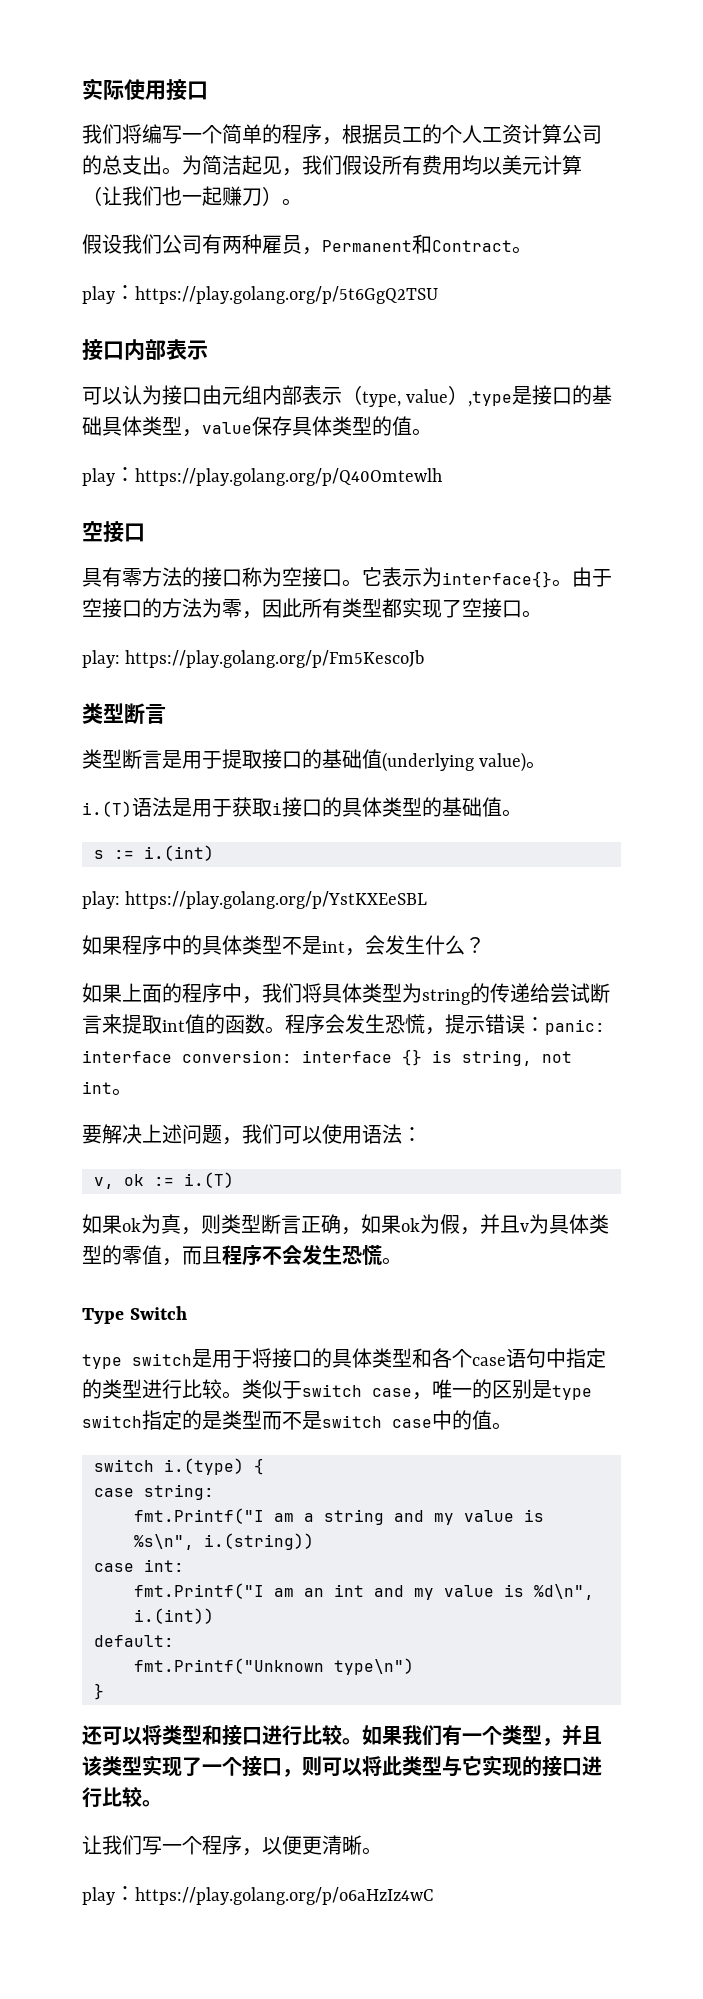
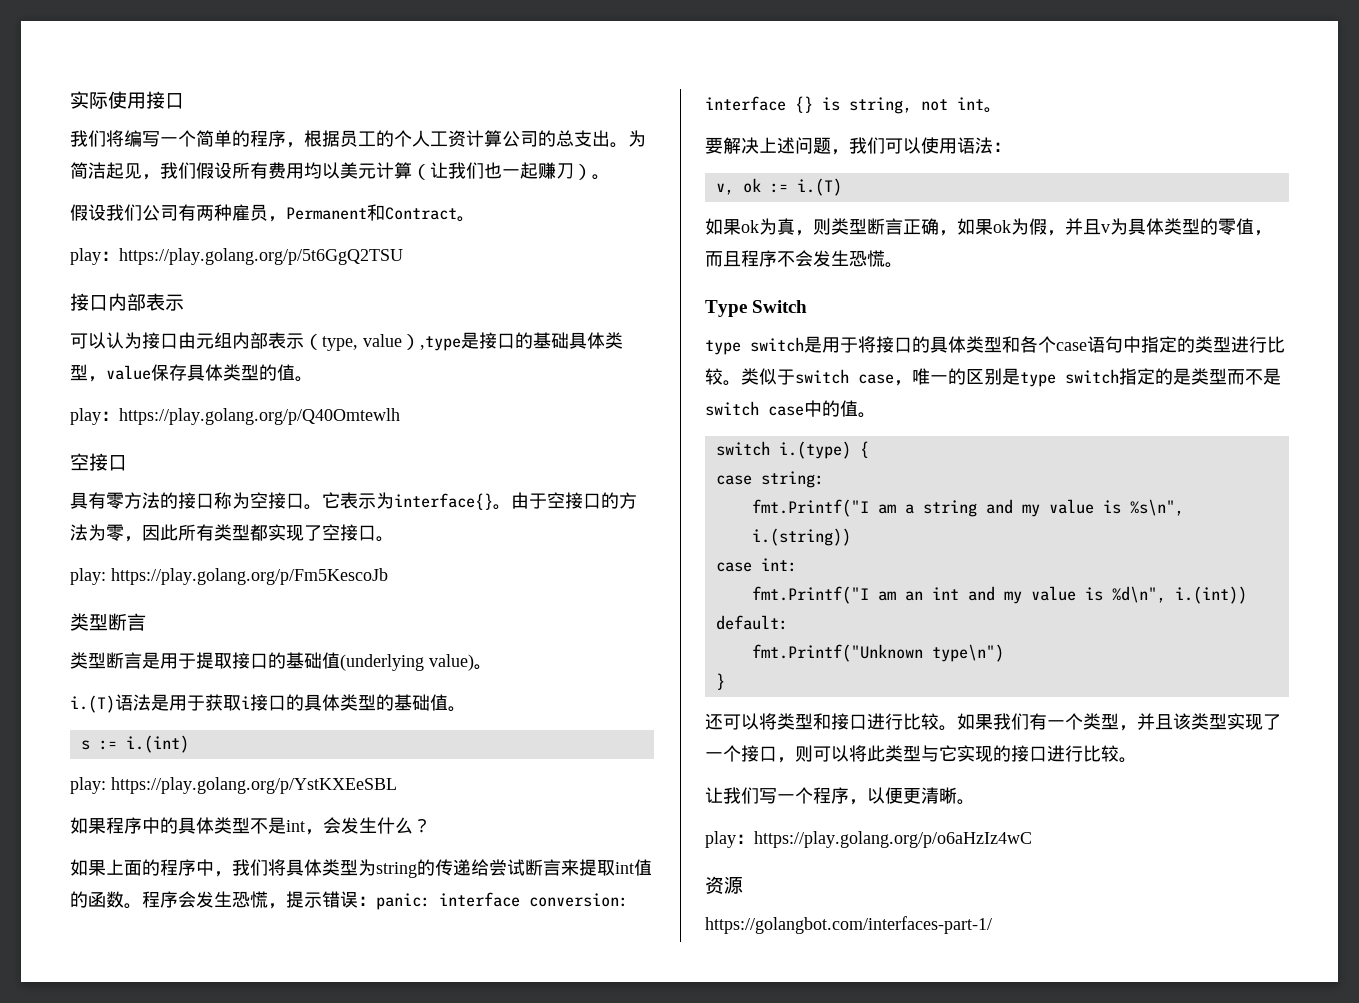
(433, 1896) none -> [705,876,743,894] [705,916,992,934] // 资源 // https://golangbot.com/interfaces-part-1/

